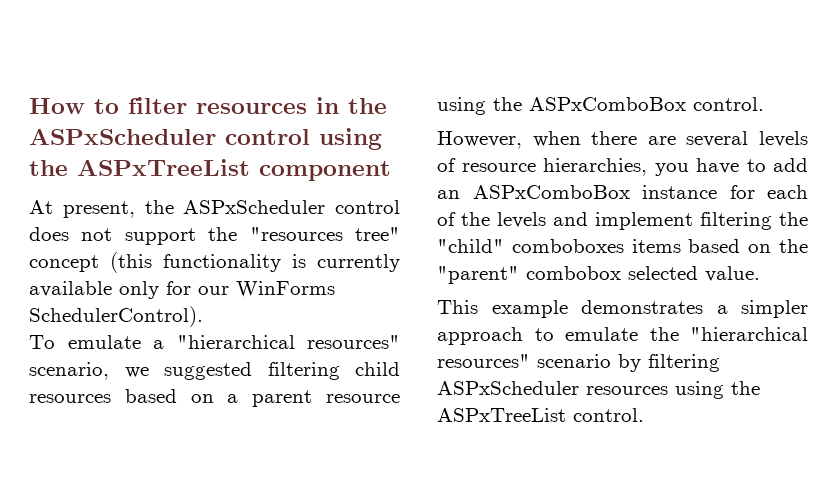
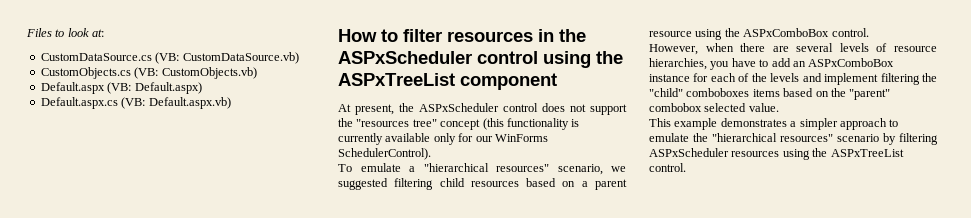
(29, 106) none -> [26,28,105,37] [40,52,299,64] [40,67,257,79] [40,82,202,94] [40,97,231,109] Files to look at: // CustomDataSource.cs (VB: CustomDataSource.vb) // CustomObjects.cs (VB: CustomObjects.vb) // Default.aspx (VB: Default.aspx) // Default.aspx.cs (VB: Default.aspx.vb) //

